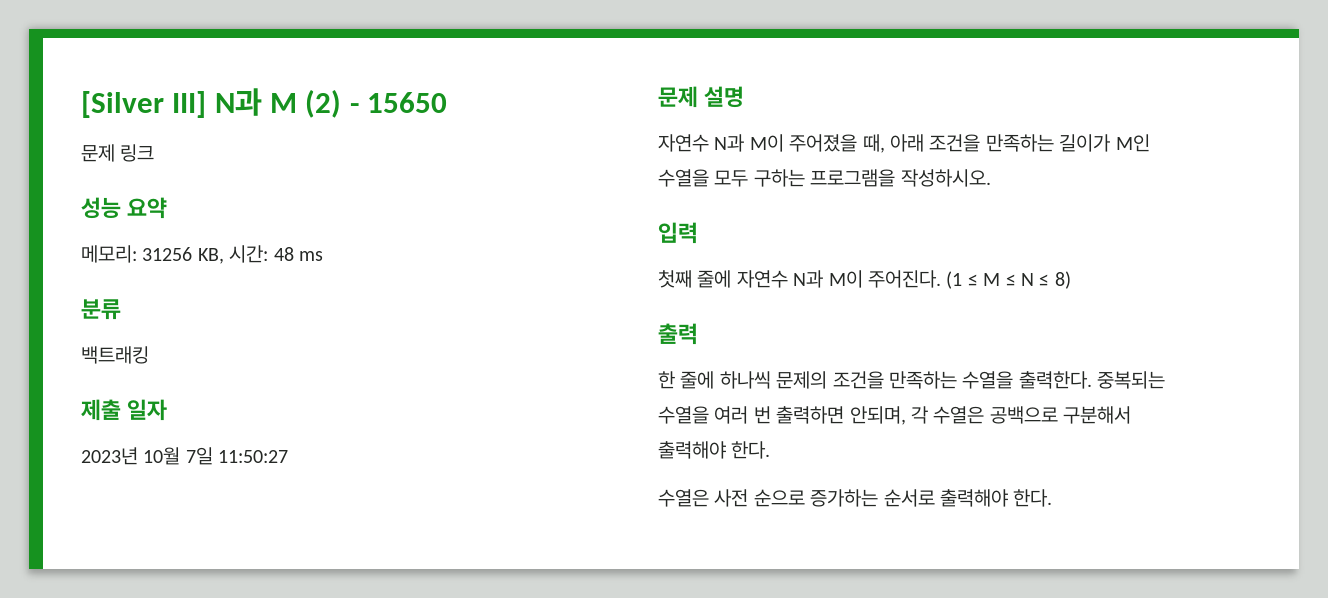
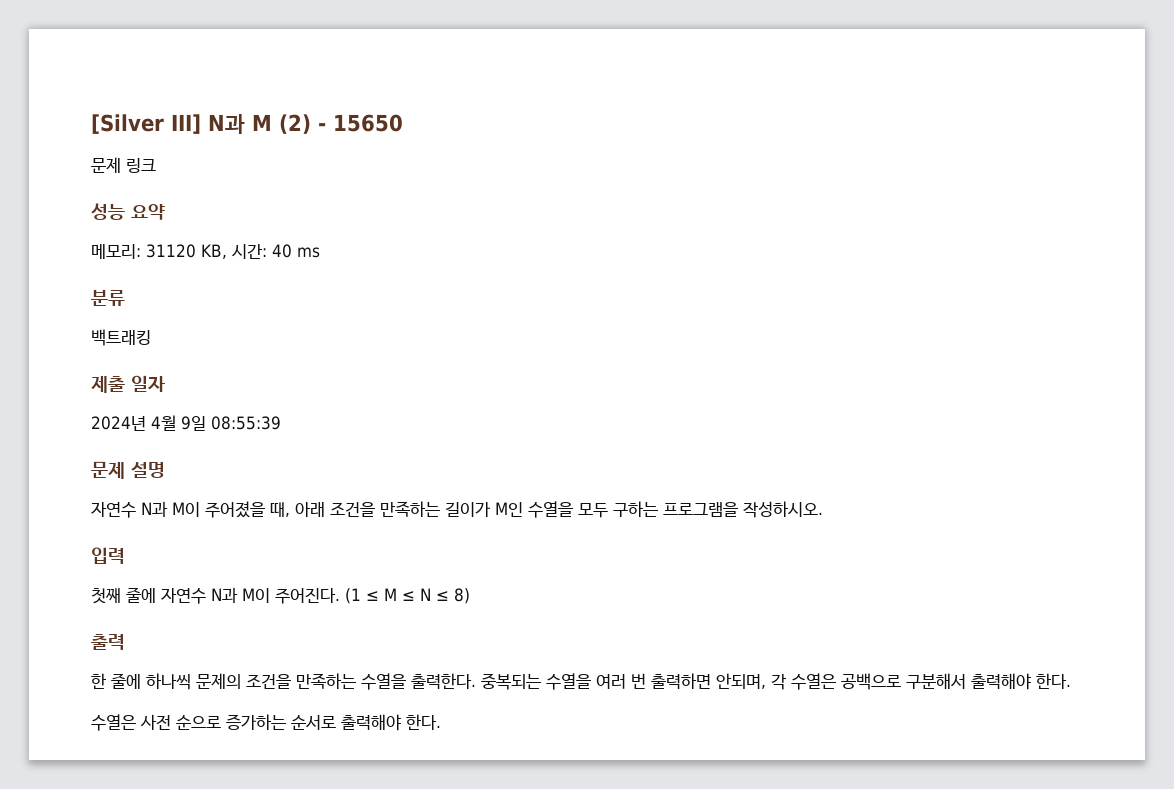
[142,247,193,261] 31256 -> [146,244,196,258] 31120
[273,247,294,261] 48 -> [272,244,292,258] 40
[81,447,289,465] 2023년 10월 7일 11:50:27 -> [91,415,281,431] 2024년 4월 9일 08:55:39

